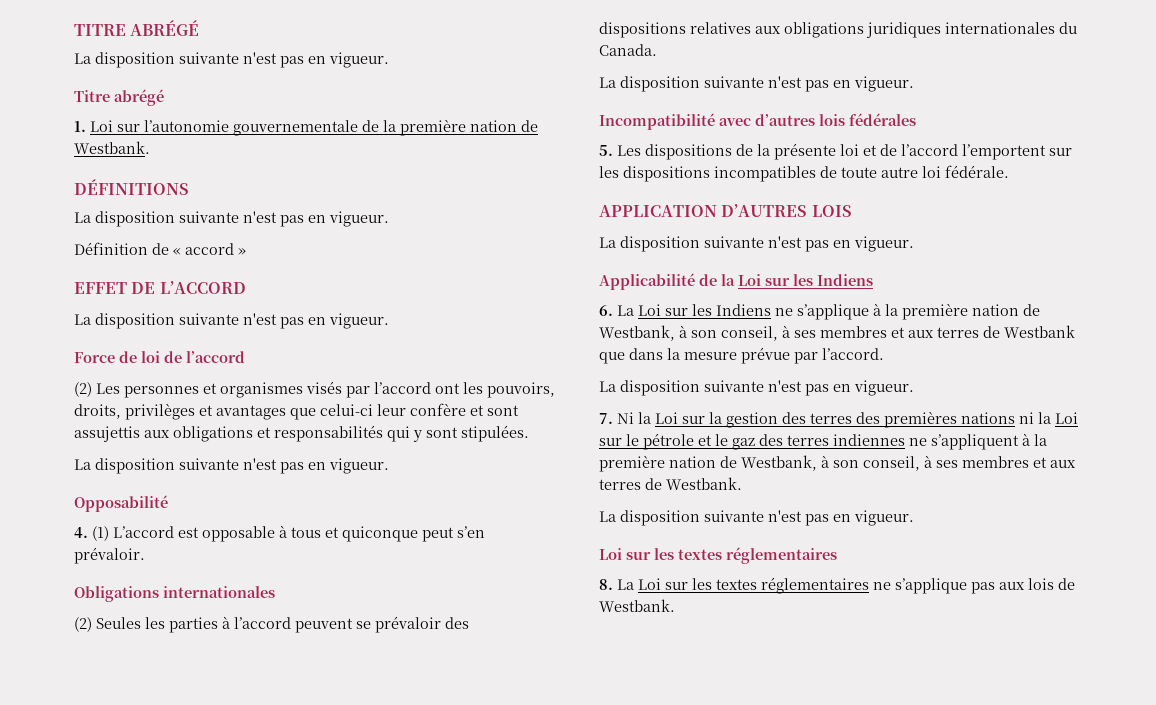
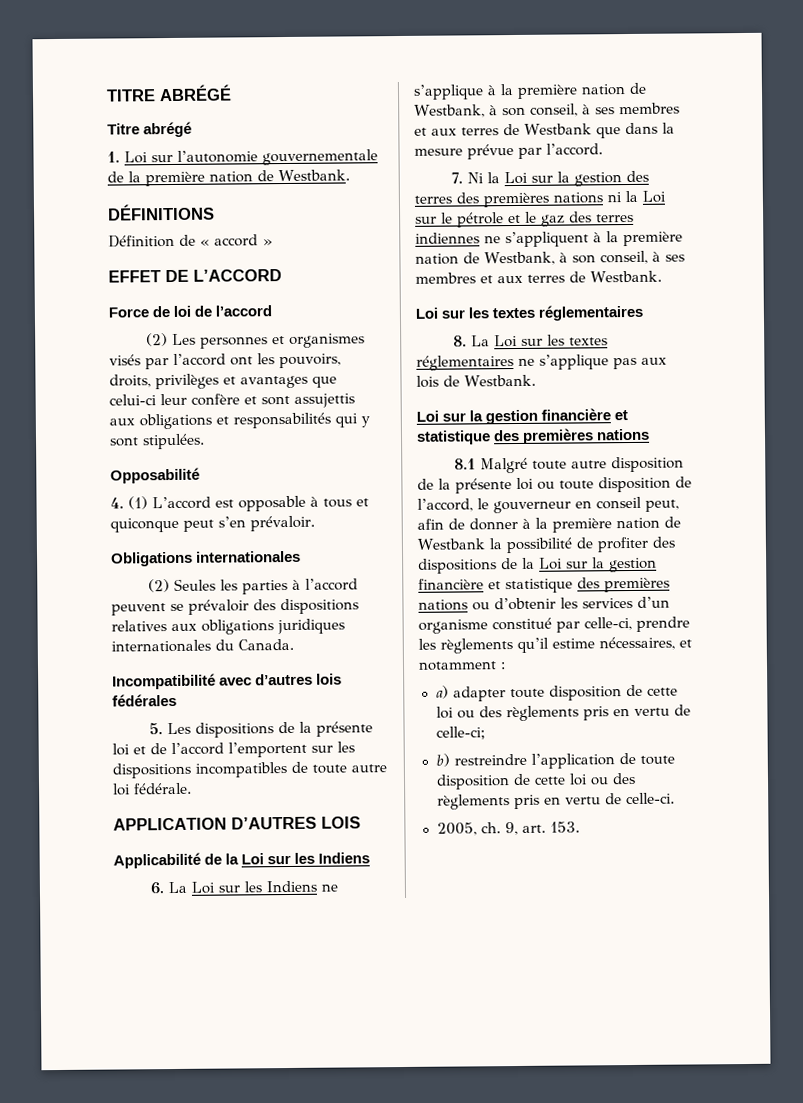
[74,52,389,68] // La disposition suivante n'est pas en vigueur. -> (232, 93) none
[74,211,389,227] // La disposition suivante n'est pas en vigueur. -> (215, 212) none
[74,313,389,329] // La disposition suivante n'est pas en vigueur. -> (282, 275) none
[74,458,389,474] // La disposition suivante n'est pas en vigueur. -> (205, 441) none
[599,76,914,92] // La disposition suivante n'est pas en vigueur. -> (294, 644) none
[599,236,914,252] // La disposition suivante n'est pas en vigueur. -> (361, 822) none
[599,380,914,396] // La disposition suivante n'est pas en vigueur. -> (603, 149) none
[599,510,914,526] // La disposition suivante n'est pas en vigueur. -> (662, 276) none
(675, 605) none -> [416,408,629,425] [416,428,651,445] [454,456,685,474] [417,476,692,494] [417,496,679,514] [417,516,681,533] [417,536,675,554] [418,557,657,574] [418,577,670,594] [418,596,670,611] [418,616,690,634] [418,636,692,654] [418,661,506,671] [435,684,678,702] [435,704,691,722] [435,726,486,740] [435,752,675,769] [435,772,636,790] [436,792,675,810] [436,821,580,836] // Loi sur la gestion financière et statistique des premières nations // 8.1 Malgré toute autre disposition de la présente loi ou toute disposition de l’accord, le gouverneur en conseil peut, afin de donner à la première nation de Westbank la possibilité de profiter des dispositions de la Loi sur la gestion financière et statistique des premières nations ou d’obtenir les services d’un organisme constitué par celle-ci, prendre les règlements qu’il estime nécessaires, et notamment : // a) adapter toute disposition de cette loi ou des règlements pris en vertu de celle-ci; // b) restreindre l’application de toute disposition de cette loi ou des règlements pris en vertu de celle-ci. // 2005, ch. 9, art. 153.

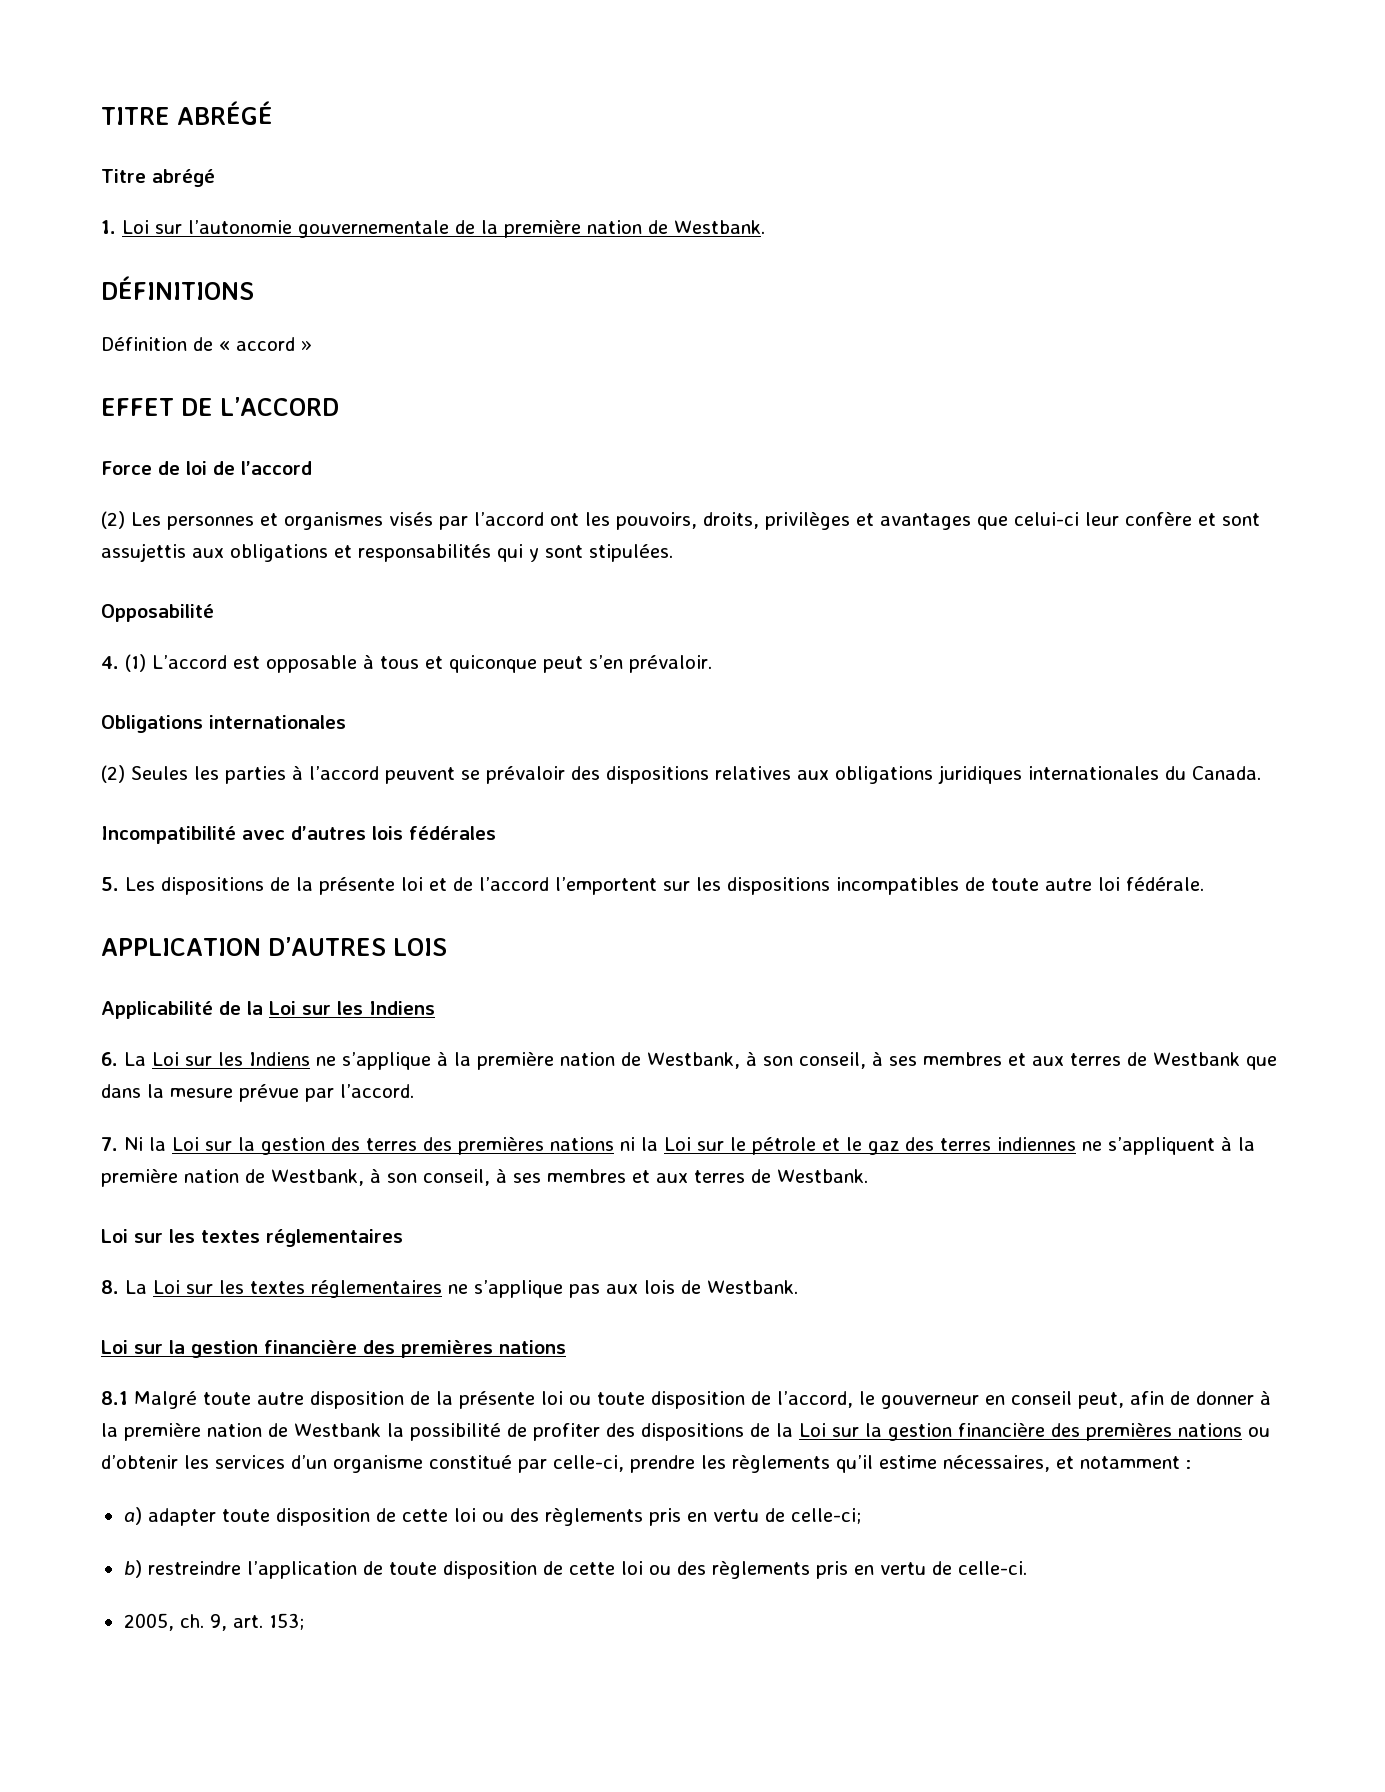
[614,410,629,421] [416,430,491,445] et statistique -> (357, 1346) none
[488,578,573,594] et statistique -> (1045, 1430) none
[549,821,580,833] 153. -> [268,1613,304,1630] 153;

